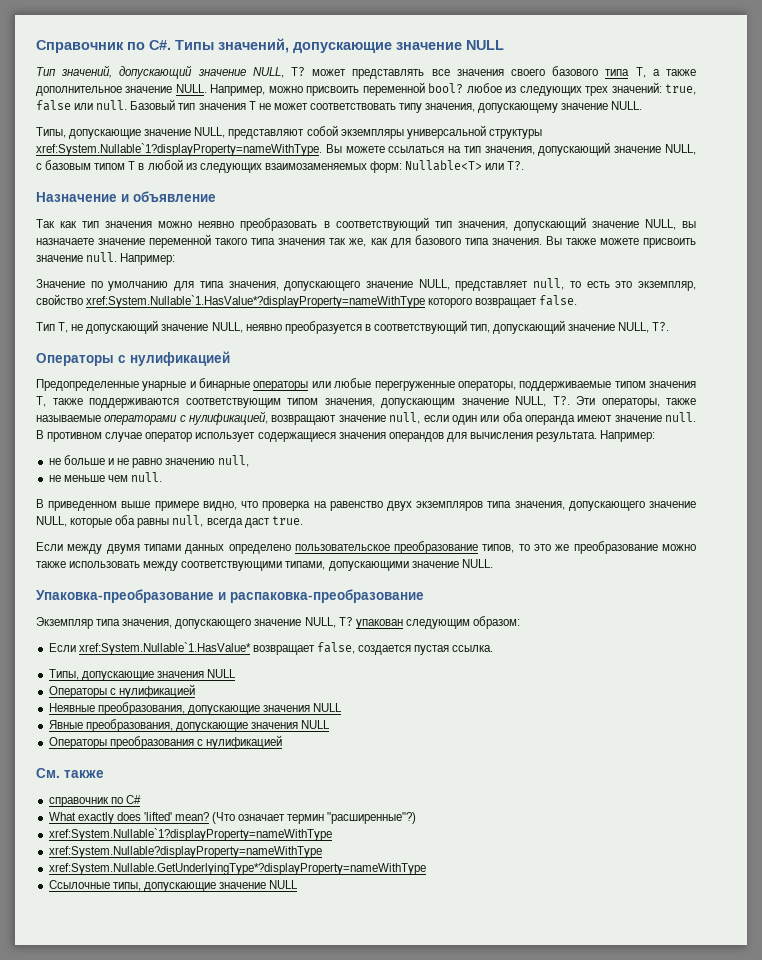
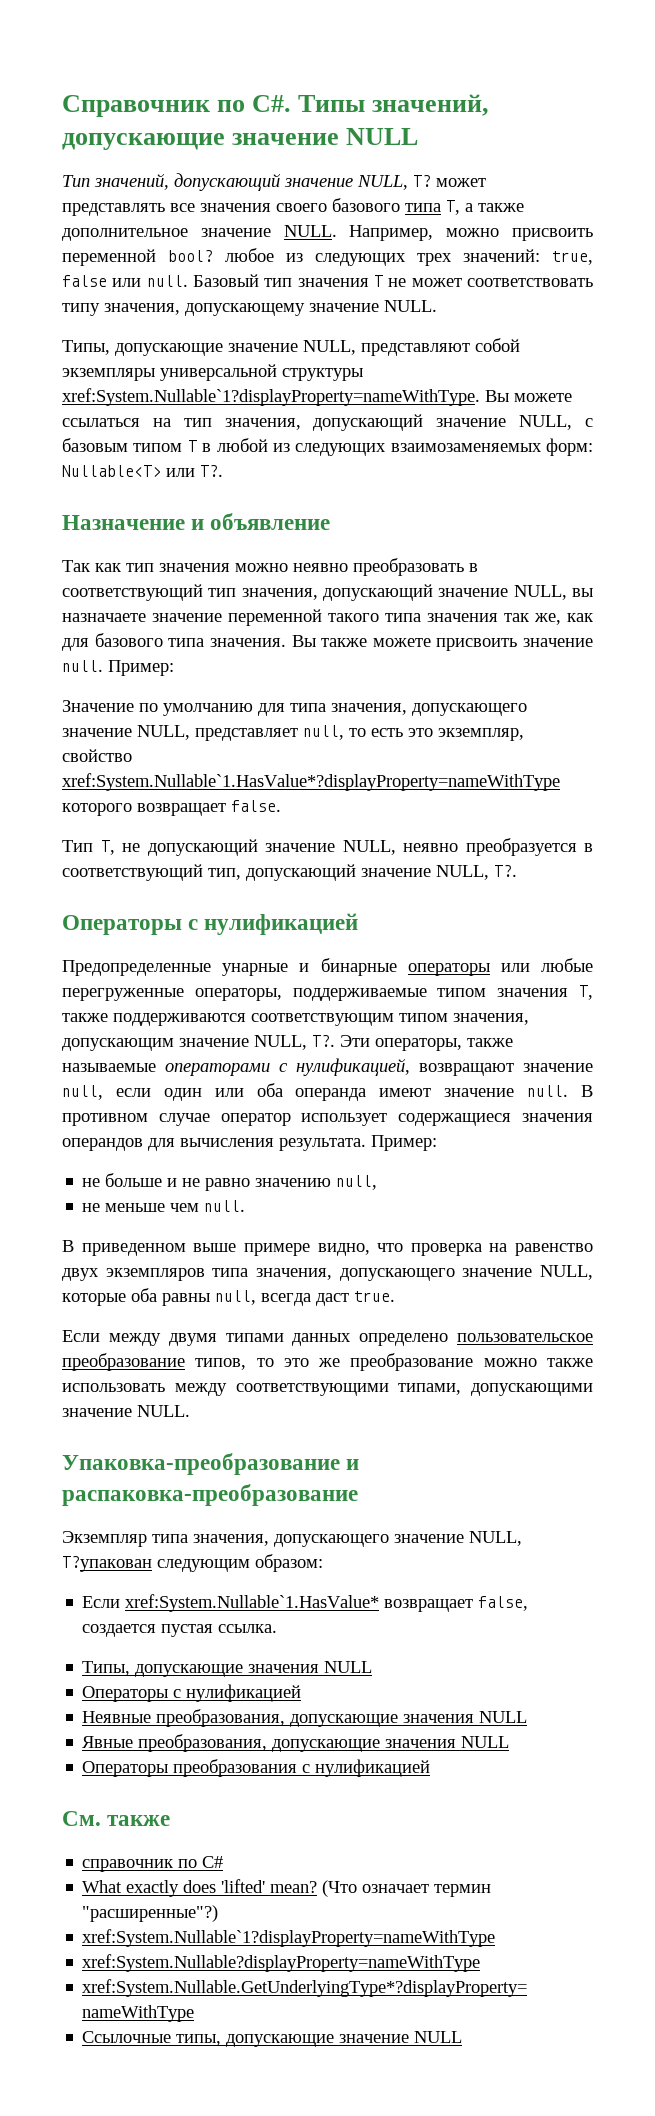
[120,253,176,265] Например: -> [108,660,174,676] Пример:
[600,430,656,442] Например: -> [371,1135,437,1151] Пример:
[338,617,403,629] T? упакован -> [62,1556,152,1572] T?упакован

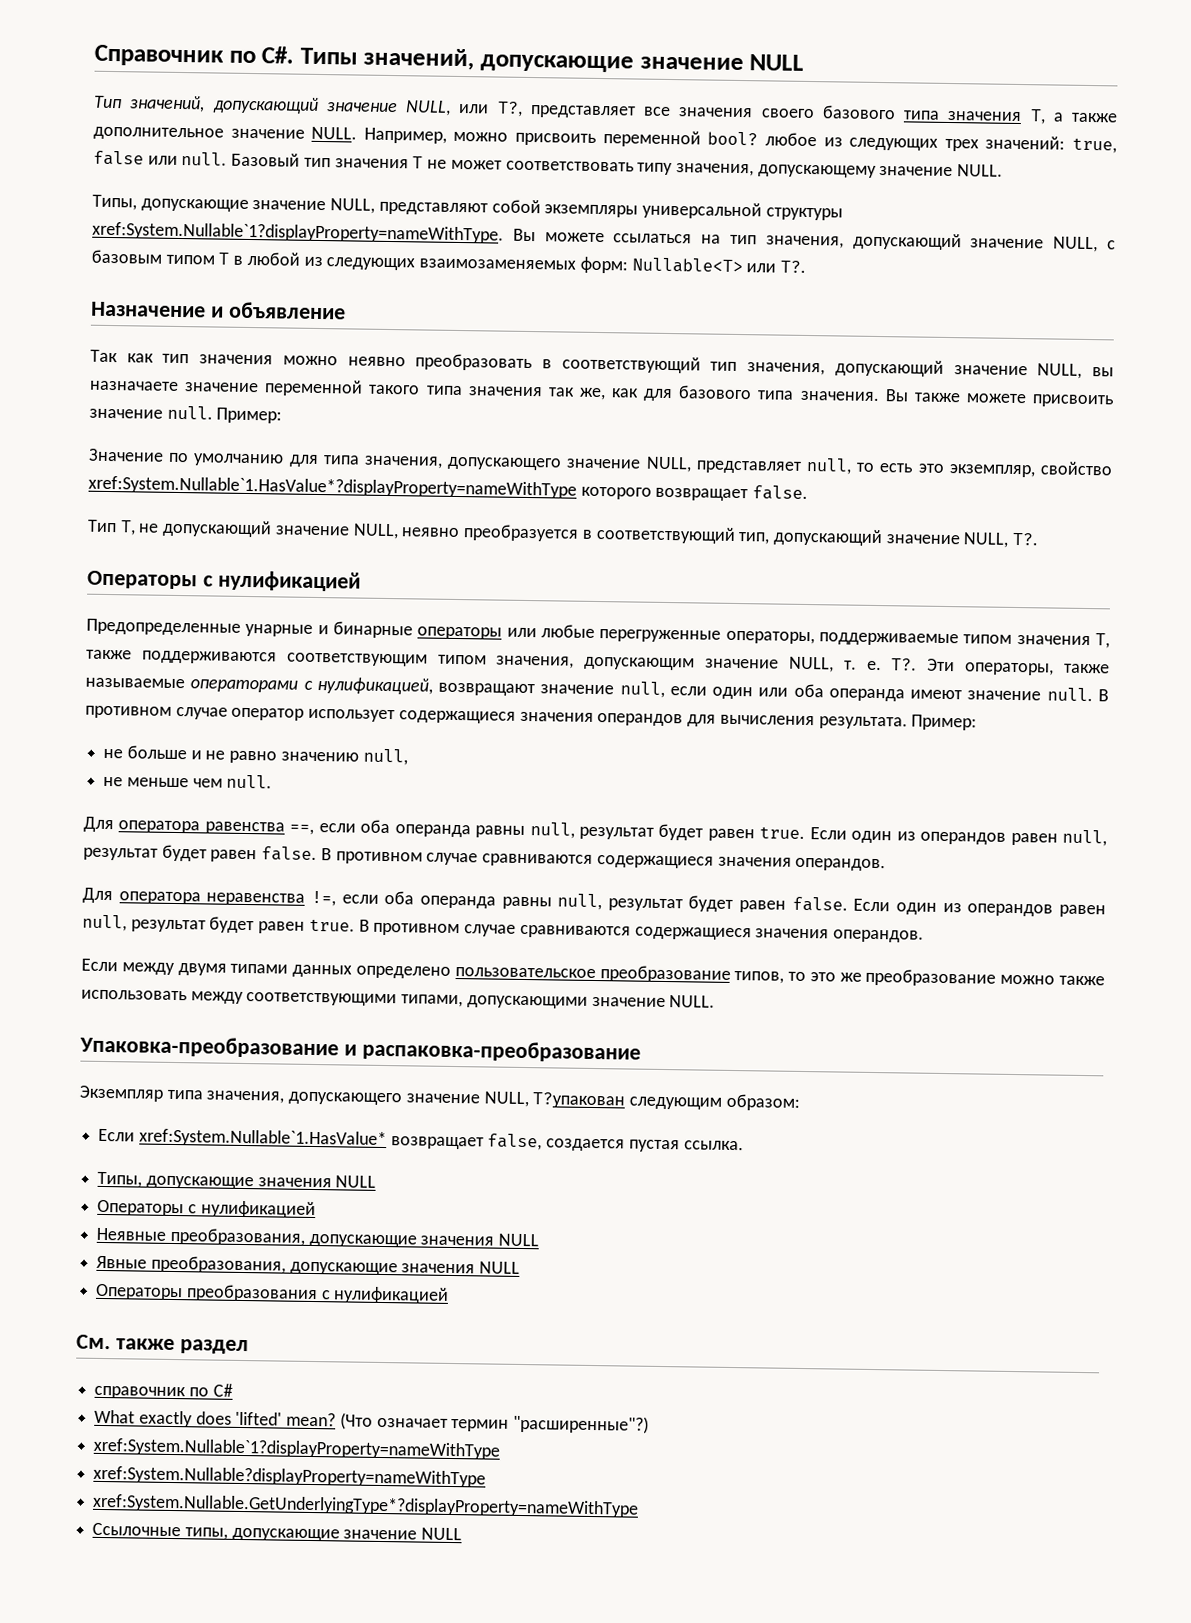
[413,175,486,187] [62,203,165,216] T? может представлять -> [458,101,636,119] или T?, представляет
(441, 207) none -> [947,110,1023,122] значения
(307, 1042) none -> [843,660,882,671] т. е.
[62,1240,593,1256] [62,1265,593,1281] [62,1288,395,1306] В приведенном выше примере видно, что проверка на равенство двух экземпляров типа значения, допускающего значение NULL, которые оба равны null, всегда даст true. -> [83,816,1108,847] [83,844,887,872] [82,887,1106,918] [82,914,924,943] Для оператора равенства ==, если оба операнда равны null, результат будет равен true. Если один из операндов равен null, результат будет равен false. В противном случае сравниваются содержащиеся значения операндов. // Для оператора неравенства !=, если оба операнда равны null, результат будет равен false. Если один из операндов равен null, результат будет равен true. В противном случае сравниваются содержащиеся значения операндов.
(171, 1820) none -> [179,1339,249,1355] раздел

